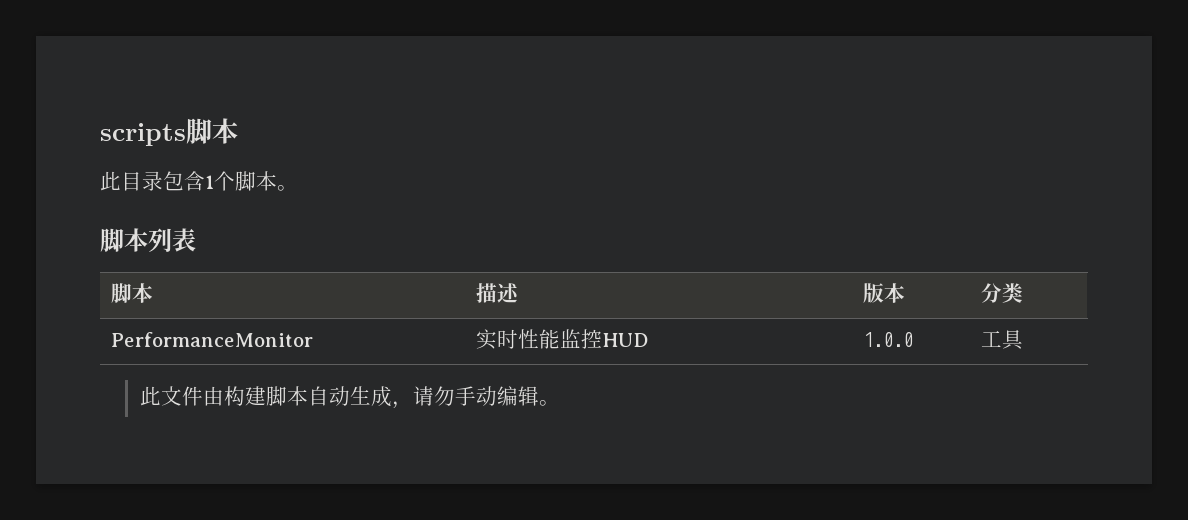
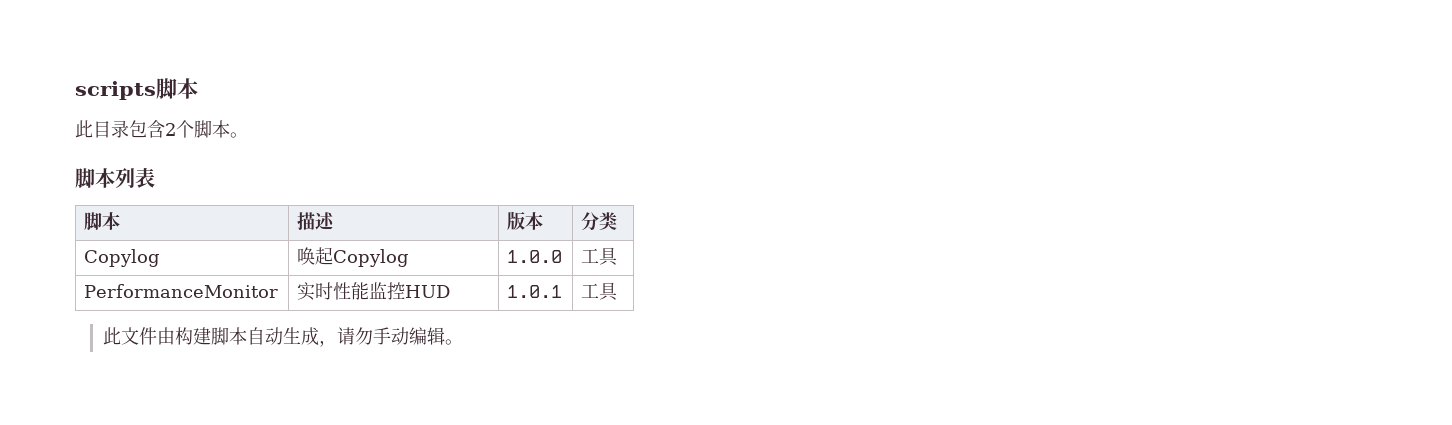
[205,175,214,189] 1 -> [165,123,176,136] 2
(1023, 293) none -> [84,249,161,267] [297,247,410,267] [507,250,563,263] [581,247,619,266] // Copylog | 唤起Copylog | 1.0.0 | 工具
[862,332,913,347] 1.0.0 -> [507,285,563,298] 1.0.1

